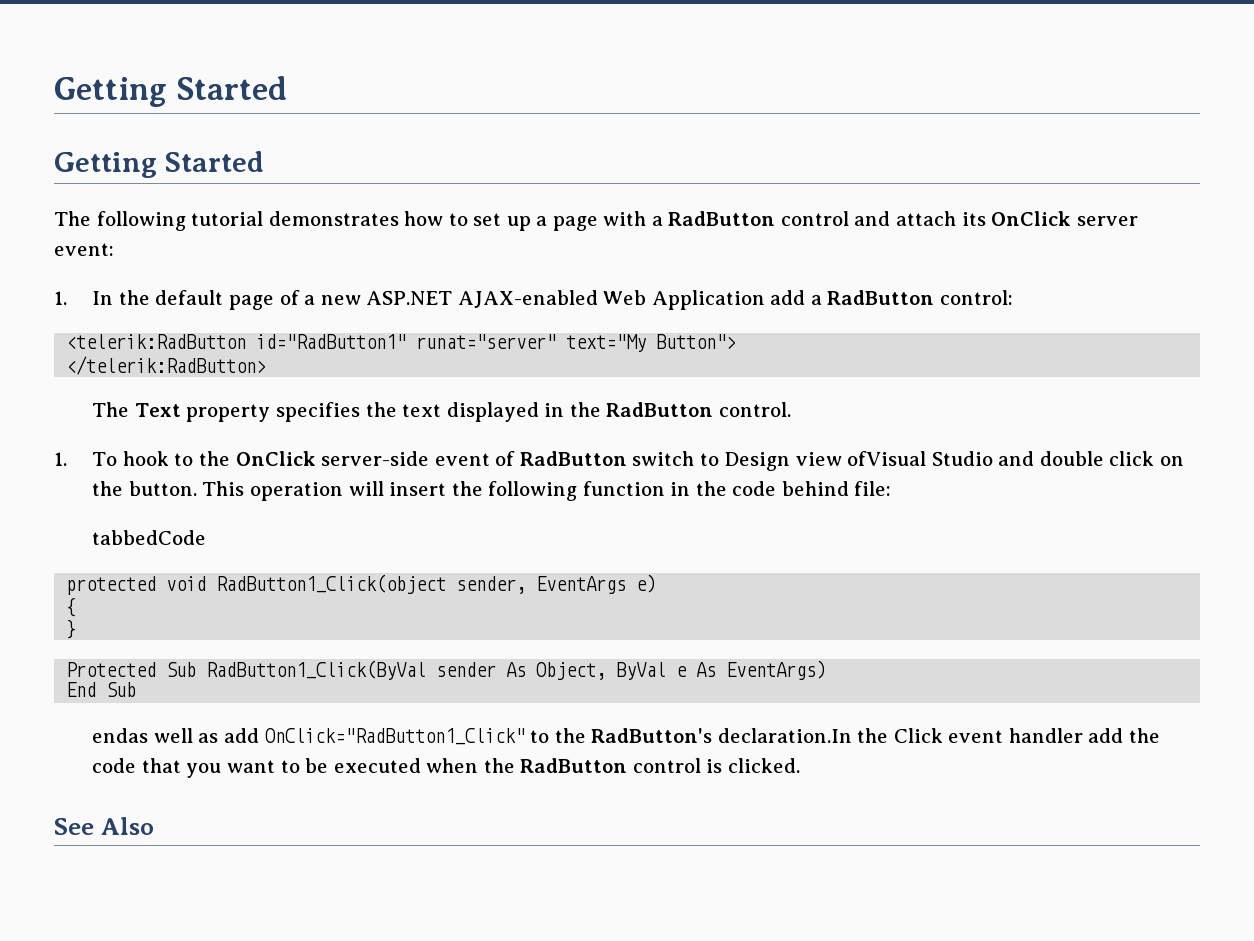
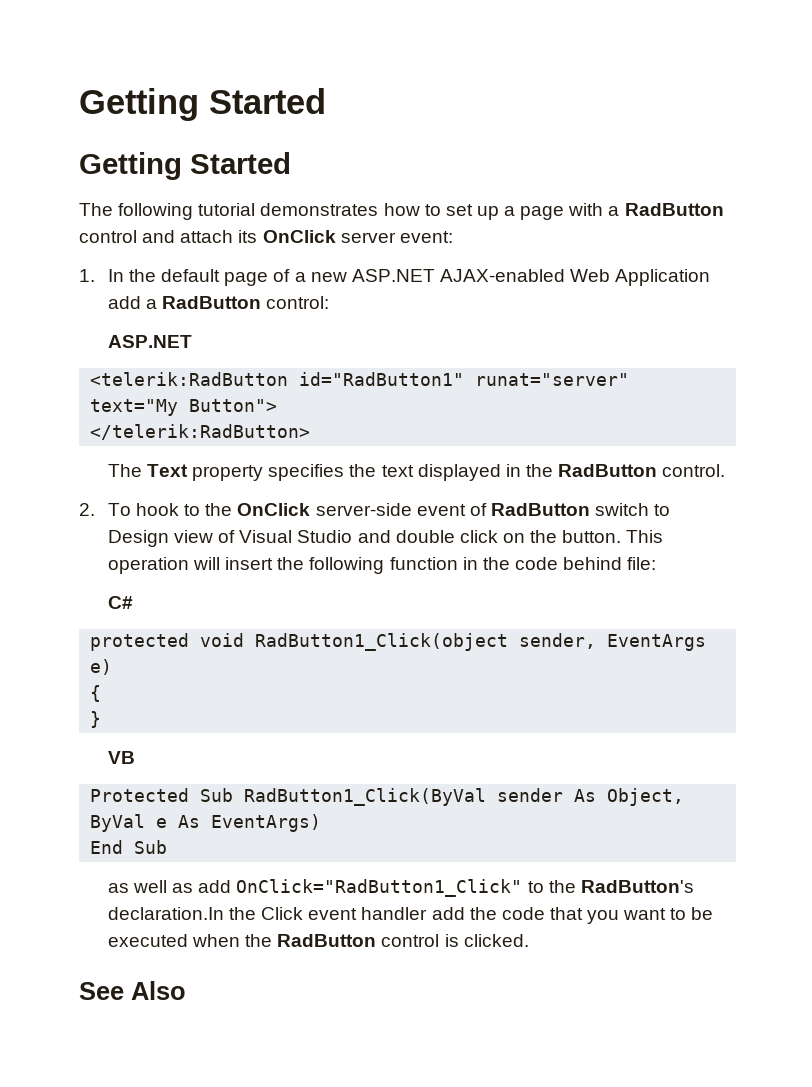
(1013, 297) none -> [107,335,192,348] // ASP.NET
[54,452,67,466] 1. -> [79,503,95,516] 2.
[847,451,927,466] ofVisual -> [218,530,293,543] of Visual
[92,530,207,545] tabbedCode -> [107,596,133,609] C#
(77, 629) none -> [107,751,135,764] // VB
[92,728,149,743] endas -> [107,883,129,893] as

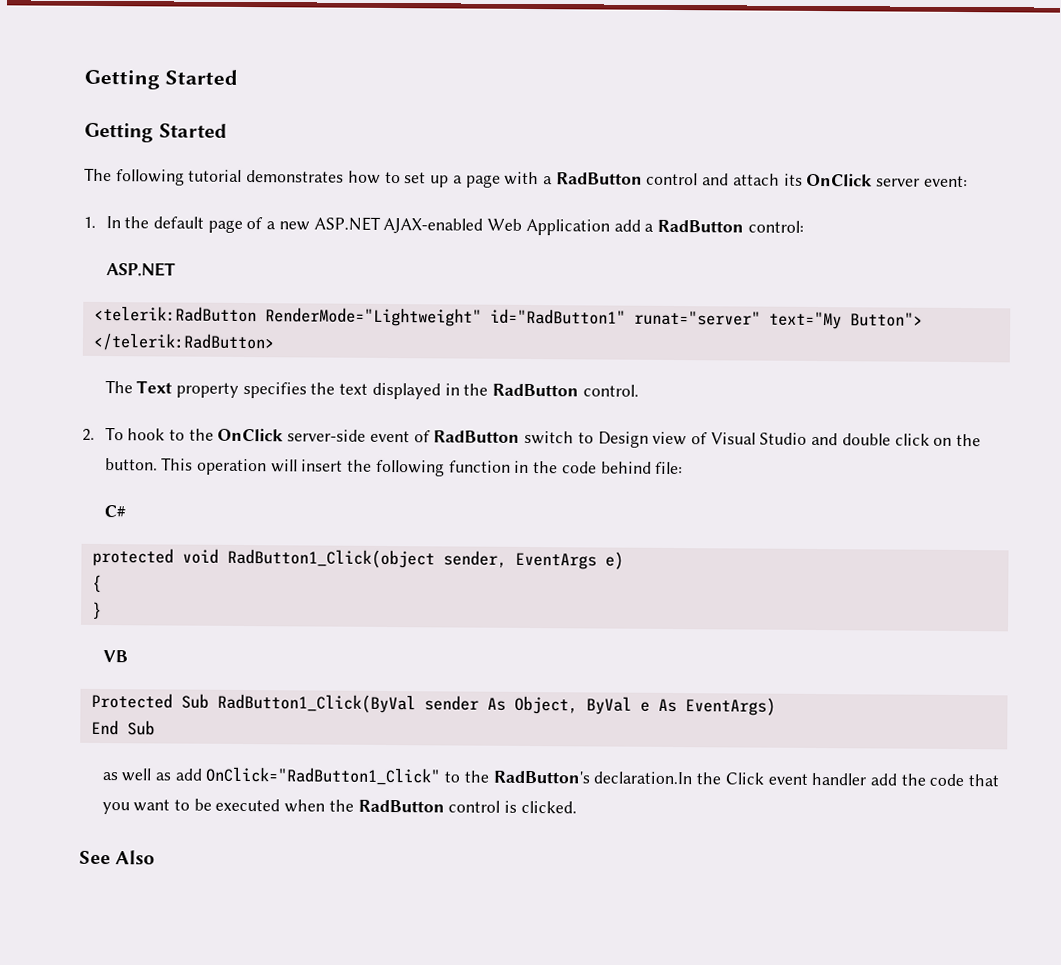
(289, 379) none -> [264,307,482,327] RenderMode="Lightweight"

